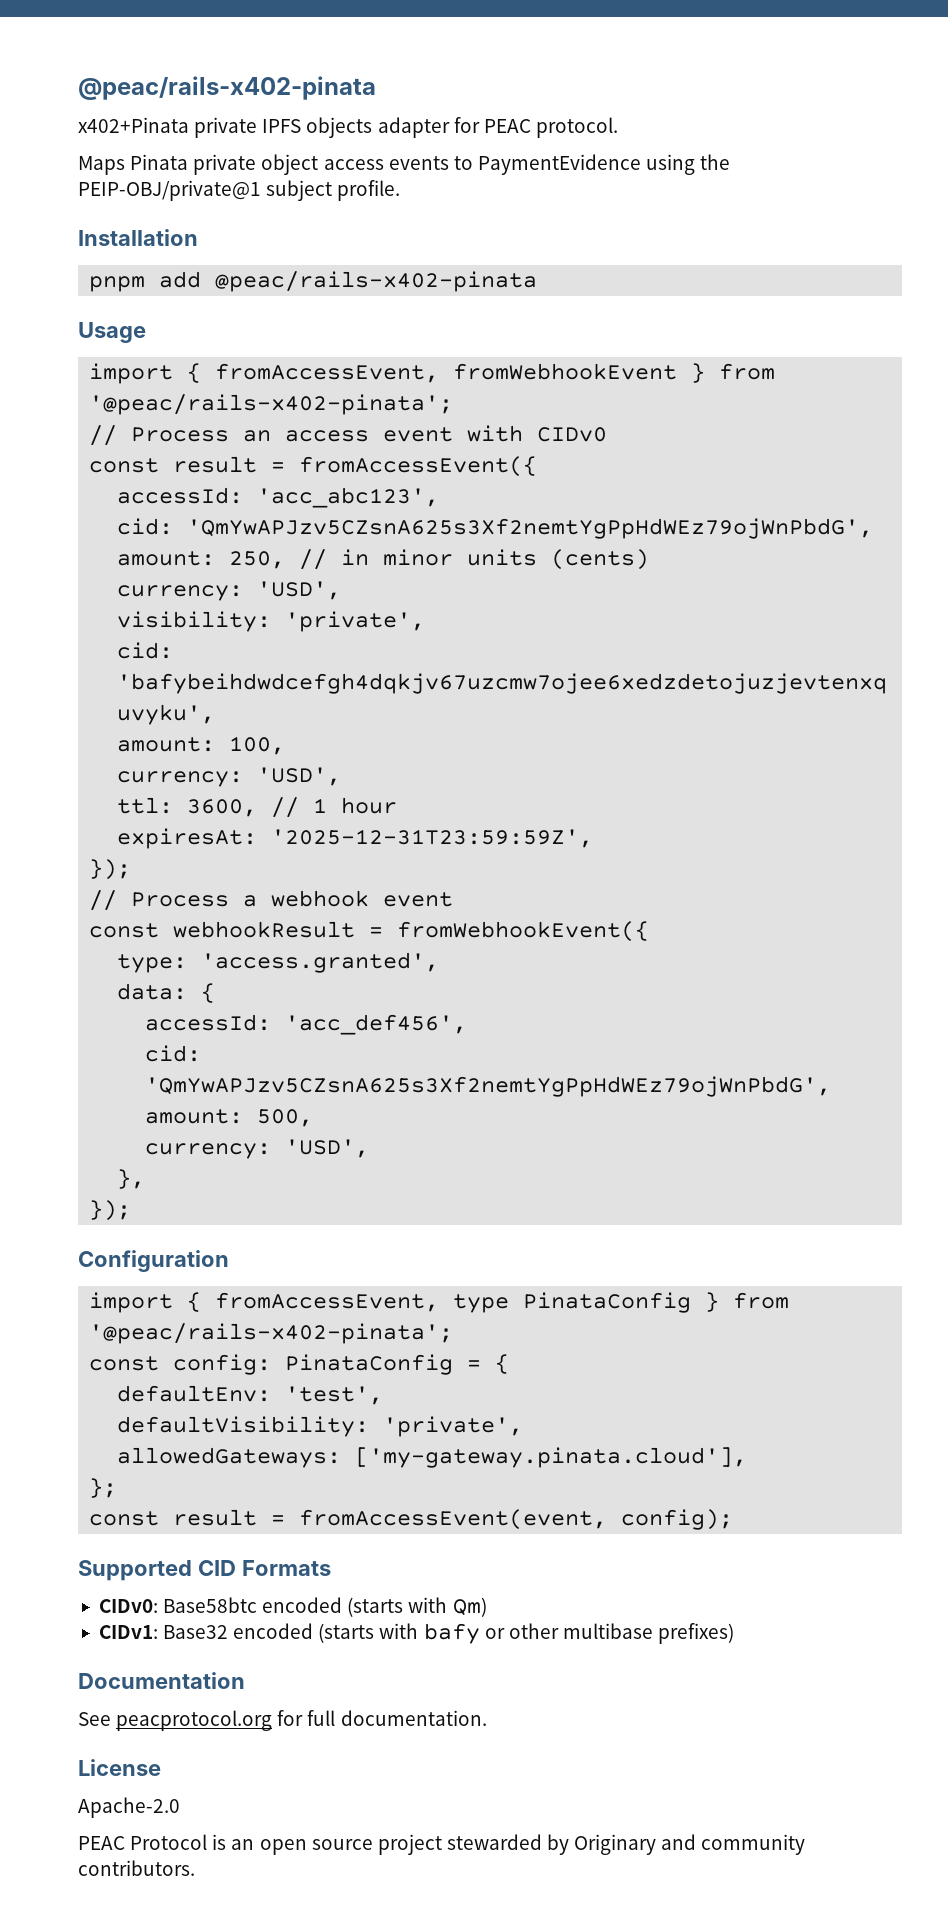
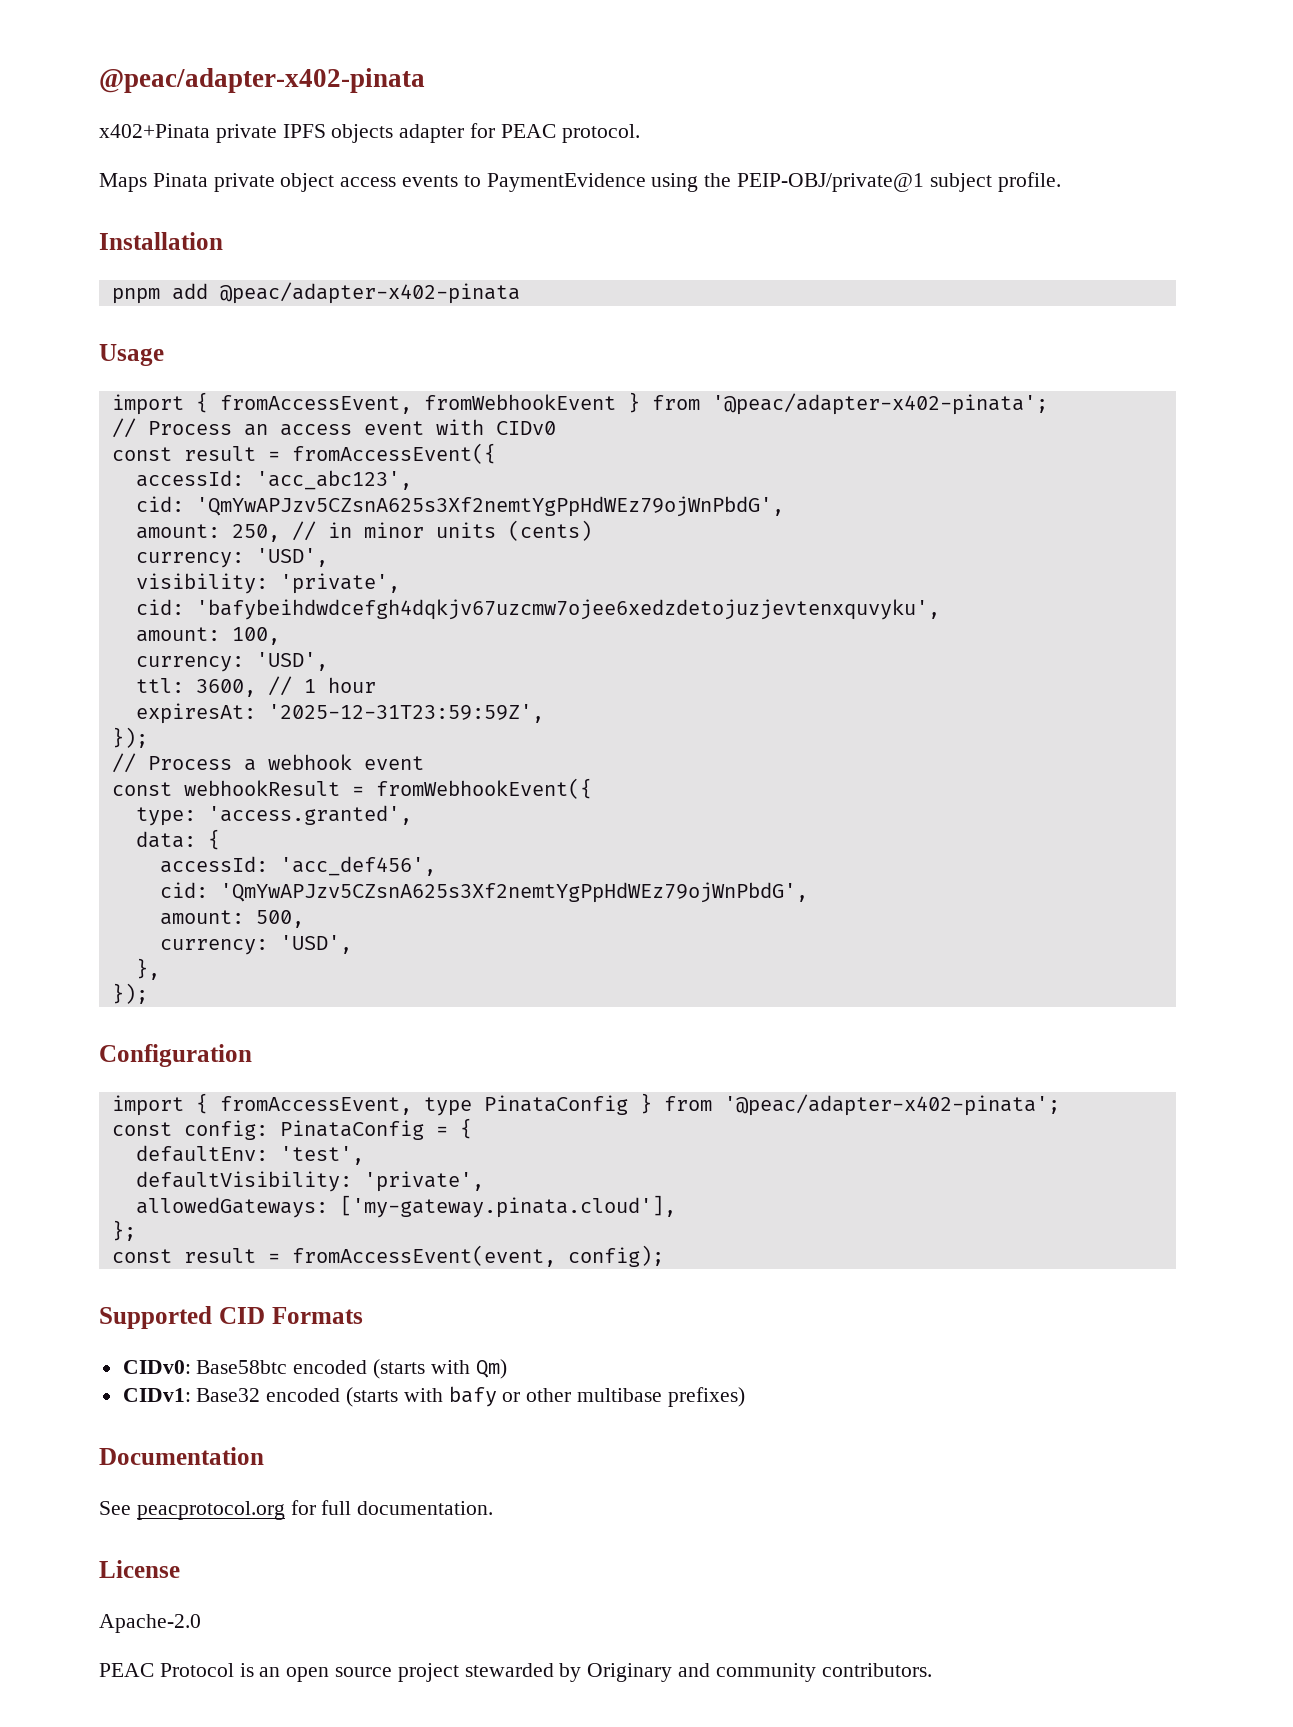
[78,76,376,100] @peac/rails-x402-pinata -> [99,68,425,93] @peac/adapter-x402-pinata
[215,271,538,292] @peac/rails-x402-pinata -> [219,282,520,304] @peac/adapter-x402-pinata
[89,394,454,415] '@peac/rails-x402-pinata'; -> [711,393,1048,415] '@peac/adapter-x402-pinata';
[89,1323,454,1344] '@peac/rails-x402-pinata'; -> [723,1094,1060,1116] '@peac/adapter-x402-pinata';

